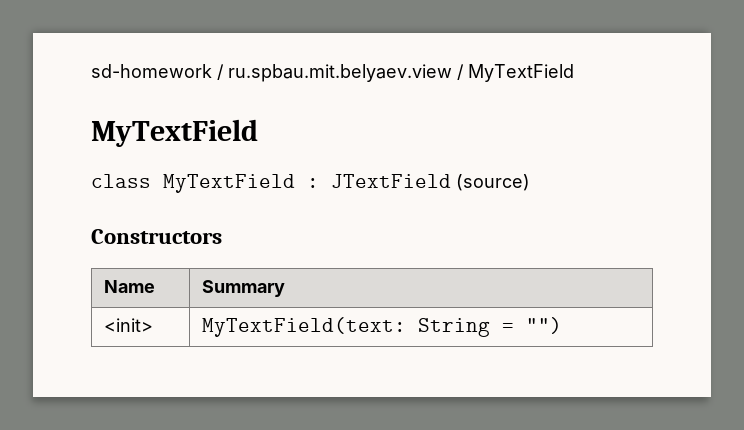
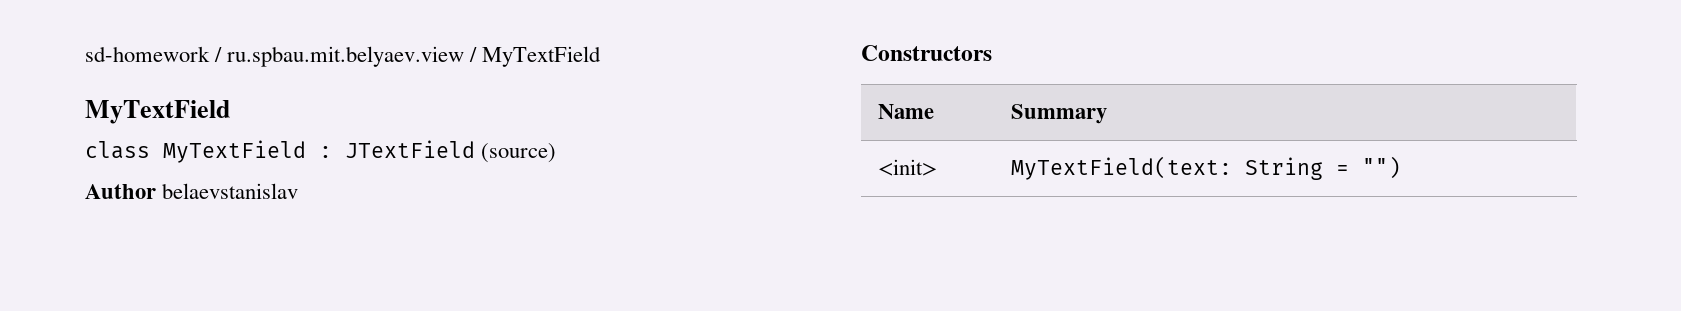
(530, 182) none -> [85,183,299,199] // Author belaevstanislav

